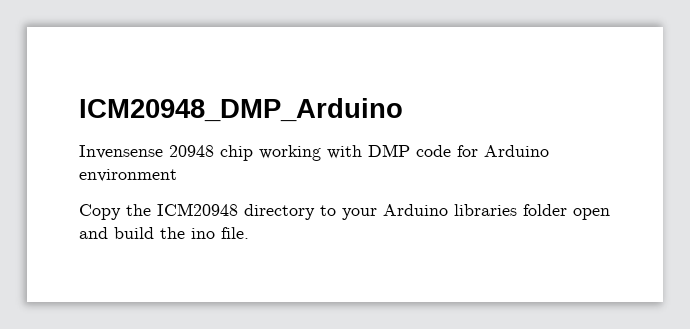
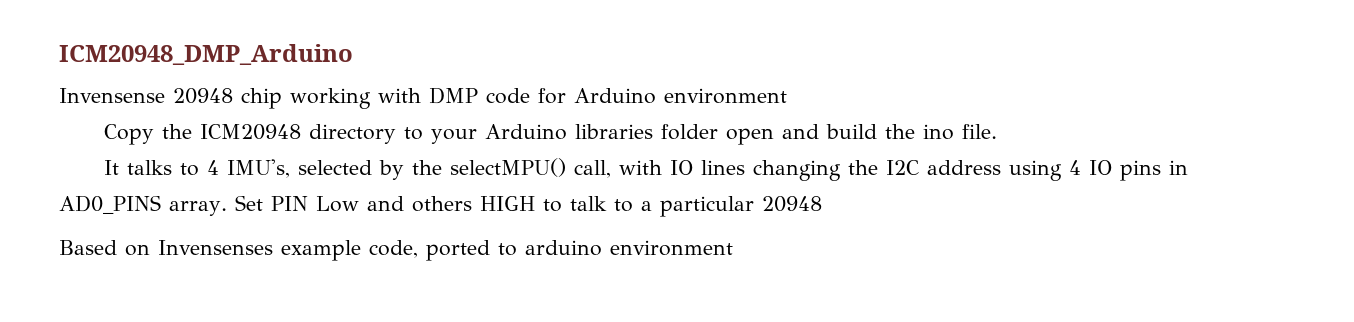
(249, 233) none -> [104,158,1189,181] [59,195,822,217] [59,240,733,261] // It talks to 4 IMU's, selected by the selectMPU() call, with IO lines changing the I2C address using 4 IO pins in AD0_PINS array. Set PIN Low and others HIGH to talk to a particular 20948 // Based on Invensenses example code, ported to arduino environment

